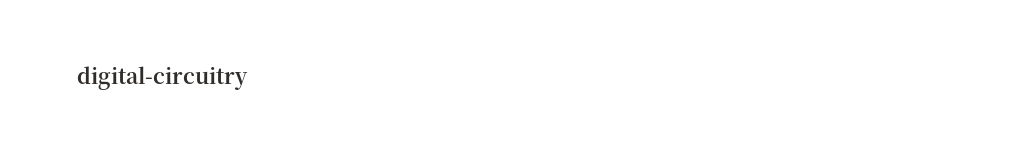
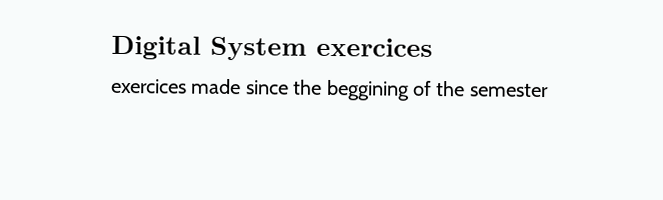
[77,66,248,90] digital-circuitry -> [111,35,433,61] [111,78,549,101] Digital System exercices // exercices made since the beggining of the semester

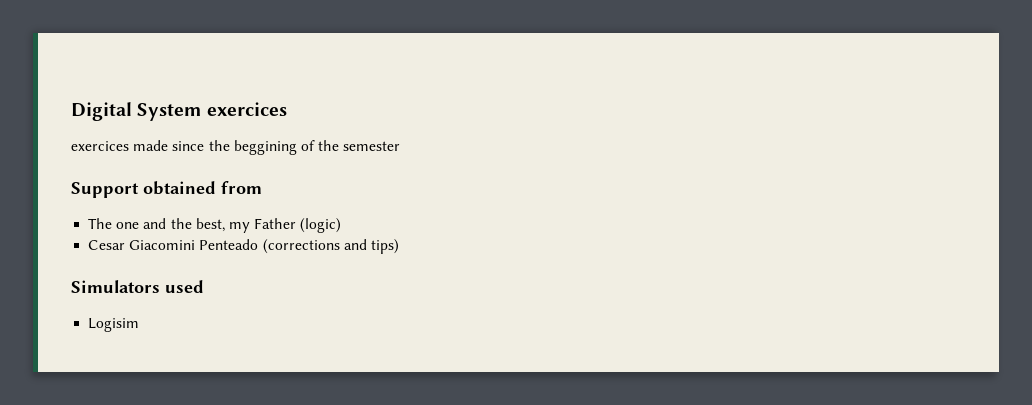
(549, 90) none -> [71,181,262,198] [88,218,342,233] [88,239,399,254] [71,280,204,293] [88,318,140,332] // Support obtained from // The one and the best, my Father (logic) // Cesar Giacomini Penteado (corrections and tips) // Simulators used // Logisim

